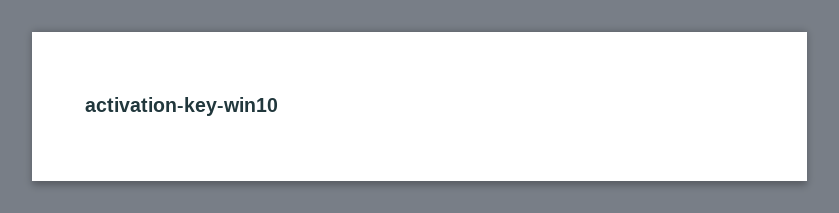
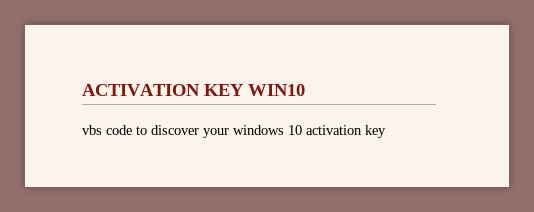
[85,97,278,116] activation-key-win10 -> [82,84,305,96] [82,125,386,138] ACTIVATION KEY WIN10 // vbs code to discover your windows 10 activation key

